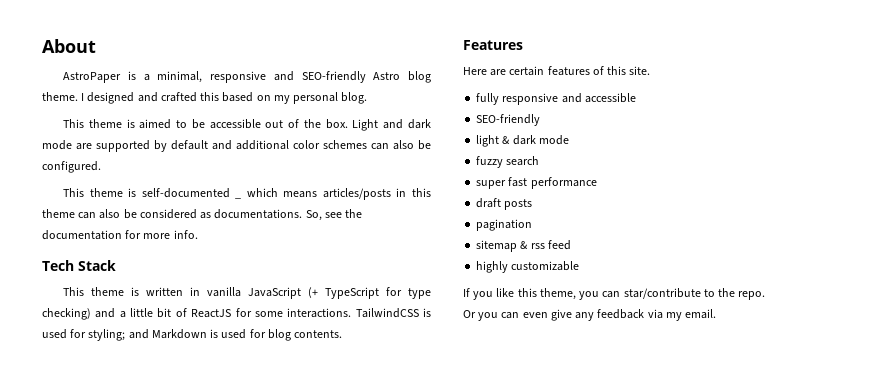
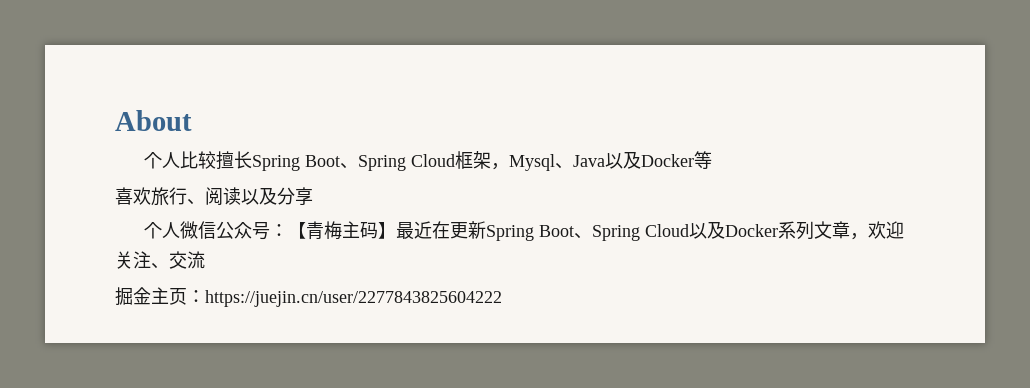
[63,71,431,83] [42,92,368,104] [63,119,432,131] [42,140,431,152] [42,161,101,173] [63,188,242,199] [246,188,431,200] [42,209,363,221] [42,230,198,240] [42,260,116,271] [63,287,431,299] [42,308,432,320] [42,329,343,341] [463,40,523,50] [463,66,651,76] [476,93,636,105] [476,114,541,126] [476,135,569,147] [476,156,540,168] [476,177,597,189] [476,198,533,210] [476,219,533,231] [476,240,571,252] [476,261,580,273] [463,288,766,300] [463,309,717,321] AstroPaper is a minimal, responsive and SEO-friendly Astro blog theme. I designed and crafted this based on my personal blog. // This theme is aimed to be accessible out of the box. Light and dark mode are supported by default and additional color schemes can also be configured. // This theme is self-documented _ which means articles/posts in this theme can also be considered as documentations. So, see the documentation for more info. // Tech Stack // This theme is written in vanilla JavaScript (+ TypeScript for type checking) and a little bit of ReactJS for some interactions. TailwindCSS is used for styling; and Markdown is used for blog contents. // Features // Here are certain features of this site. // fully responsive and accessible // SEO-friendly // light & dark mode // fuzzy search // super fast performance // draft posts // pagination // sitemap & rss feed // highly customizable // If you like this theme, you can star/contribute to the repo. // Or you can even give any feedback via my email. -> [143,151,712,171] [115,187,313,206] [143,221,904,241] [115,251,205,269] [115,287,502,307] 个人比较擅长Spring Boot、Spring Cloud框架，Mysql、Java以及Docker等 // 喜欢旅行、阅读以及分享 // 个人微信公众号：【青梅主码】最近在更新Spring Boot、Spring Cloud以及Docker系列文章，欢迎关注、交流 // 掘金主页：https://juejin.cn/user/2277843825604222

